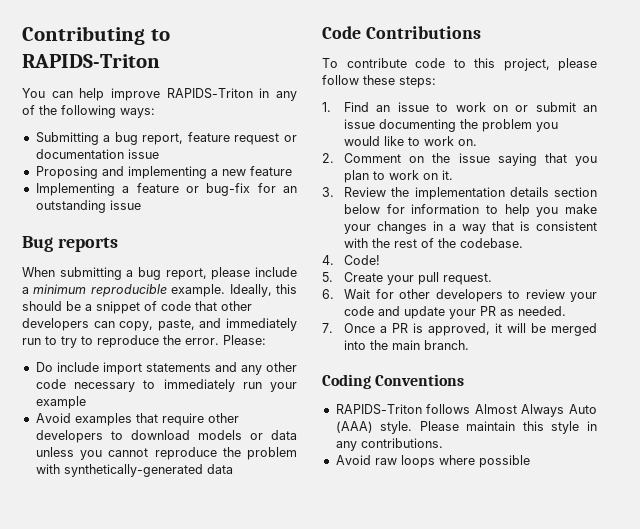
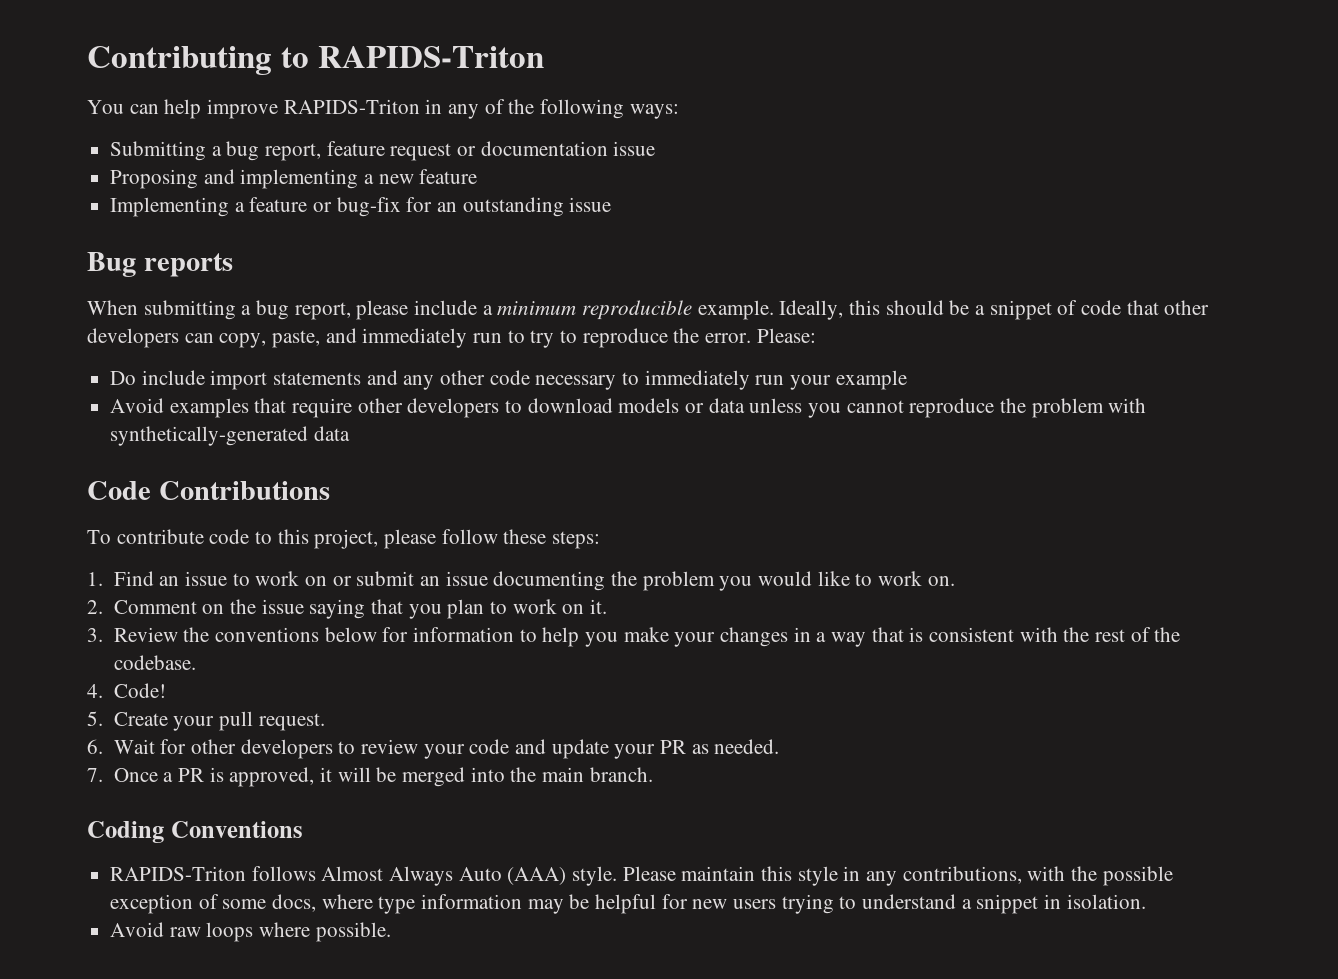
[414,187,597,200] implementation details section -> [214,627,319,642] conventions
[360,438,443,448] contributions. -> [902,866,1173,886] [110,894,1146,914] contributions, with the possible exception of some docs, where type information may be helpful for new users trying to understand a snippet in isolation.
[478,455,530,468] possible -> [315,922,391,942] possible.

